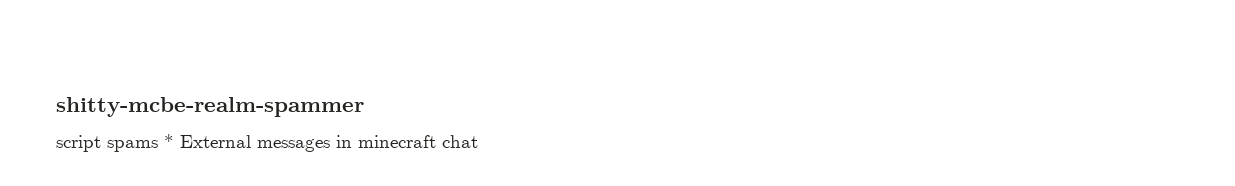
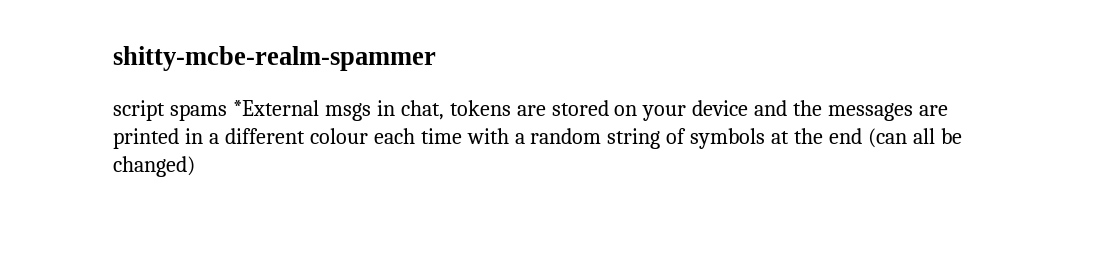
[164,134,478,152] * External messages in minecraft chat -> [232,100,949,121] [113,128,962,149] [113,156,195,177] *External msgs in chat, tokens are stored on your device and the messages are printed in a different colour each time with a random string of symbols at the end (can all be changed)

